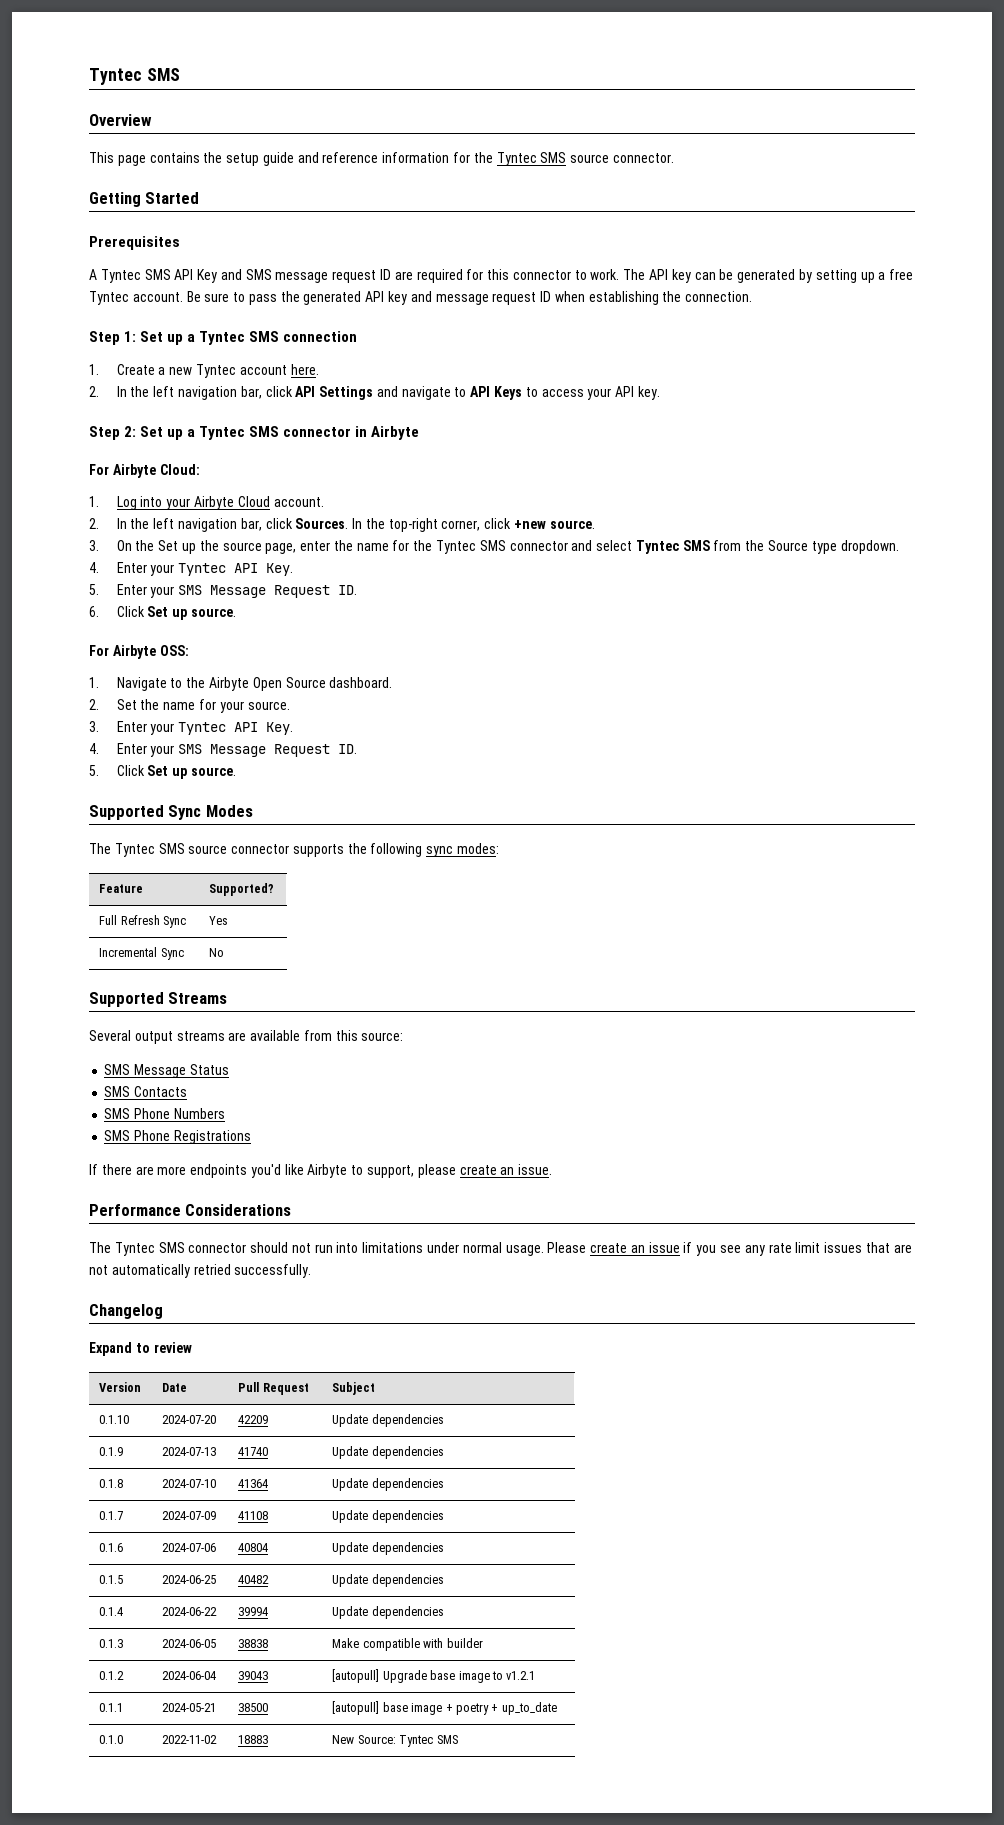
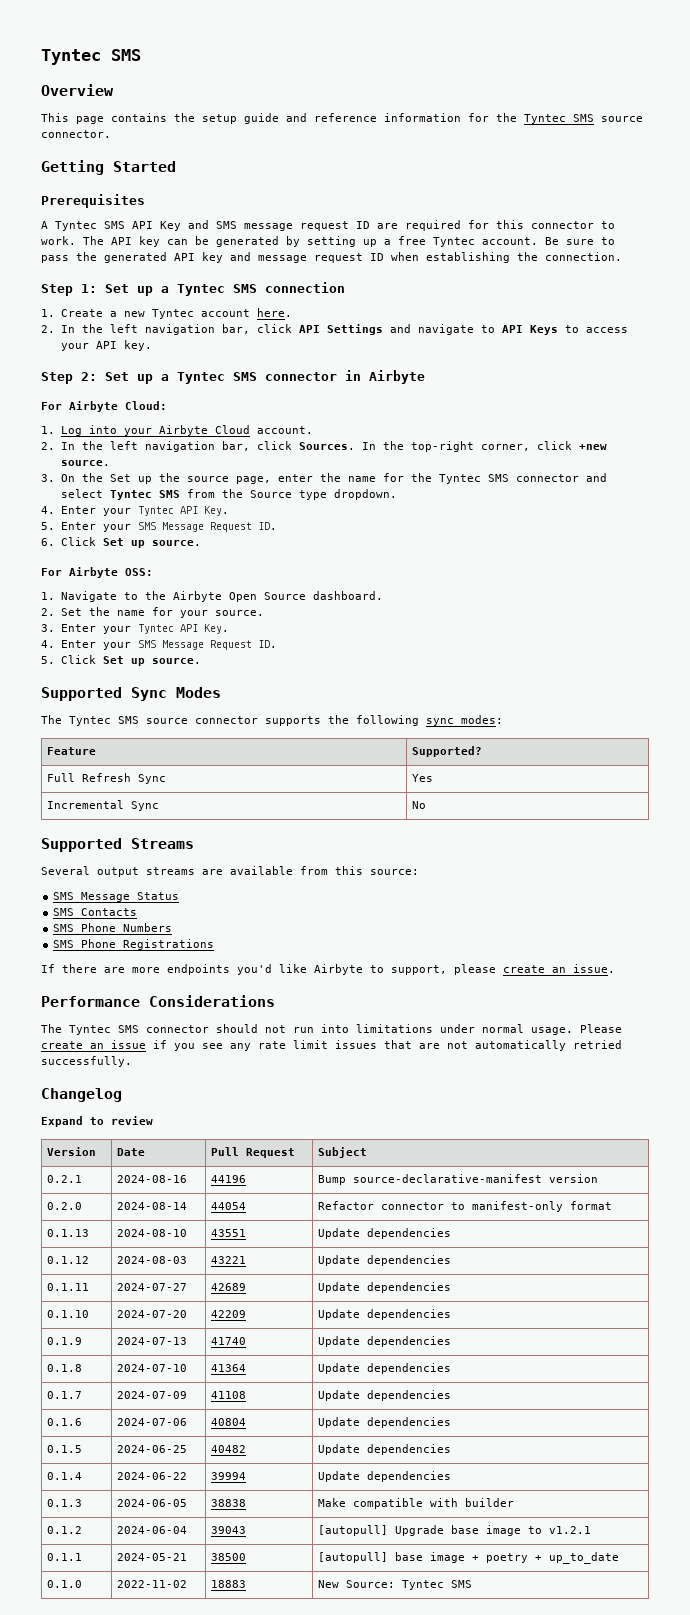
(376, 1388) none -> [46,1175,82,1183] [116,1175,187,1183] [210,1175,246,1183] [317,1174,598,1185] [46,1202,82,1210] [116,1202,187,1210] [210,1202,246,1210] [317,1201,612,1212] [46,1229,89,1237] [116,1229,187,1237] [210,1229,246,1237] [317,1228,451,1239] [46,1256,89,1264] [116,1256,187,1264] [210,1256,246,1264] [317,1255,451,1266] [46,1283,89,1291] [116,1283,187,1291] [210,1283,246,1291] [317,1282,451,1293] // 0.2.1 | 2024-08-16 | 44196 | Bump source-declarative-manifest version // 0.2.0 | 2024-08-14 | 44054 | Refactor connector to manifest-only format // 0.1.13 | 2024-08-10 | 43551 | Update dependencies // 0.1.12 | 2024-08-03 | 43221 | Update dependencies // 0.1.11 | 2024-07-27 | 42689 | Update dependencies

